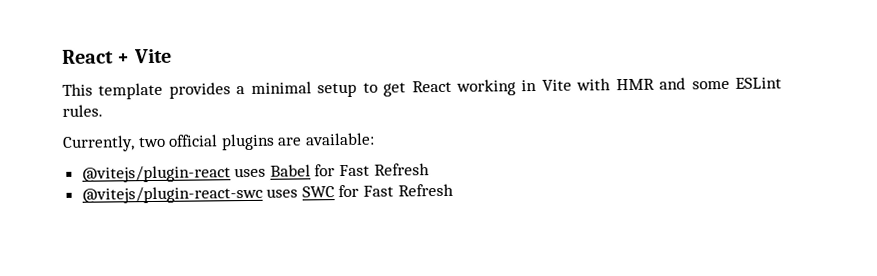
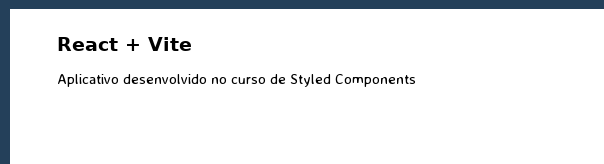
[62,77,782,100] [62,104,103,117] [62,132,375,152] [81,163,430,183] [81,183,454,204] This template provides a minimal setup to get React working in Vite with HMR and some ESLint rules. // Currently, two official plugins are available: // @vitejs/plugin-react uses Babel for Fast Refresh // @vitejs/plugin-react-swc uses SWC for Fast Refresh -> [57,74,416,87] Aplicativo desenvolvido no curso de Styled Components

